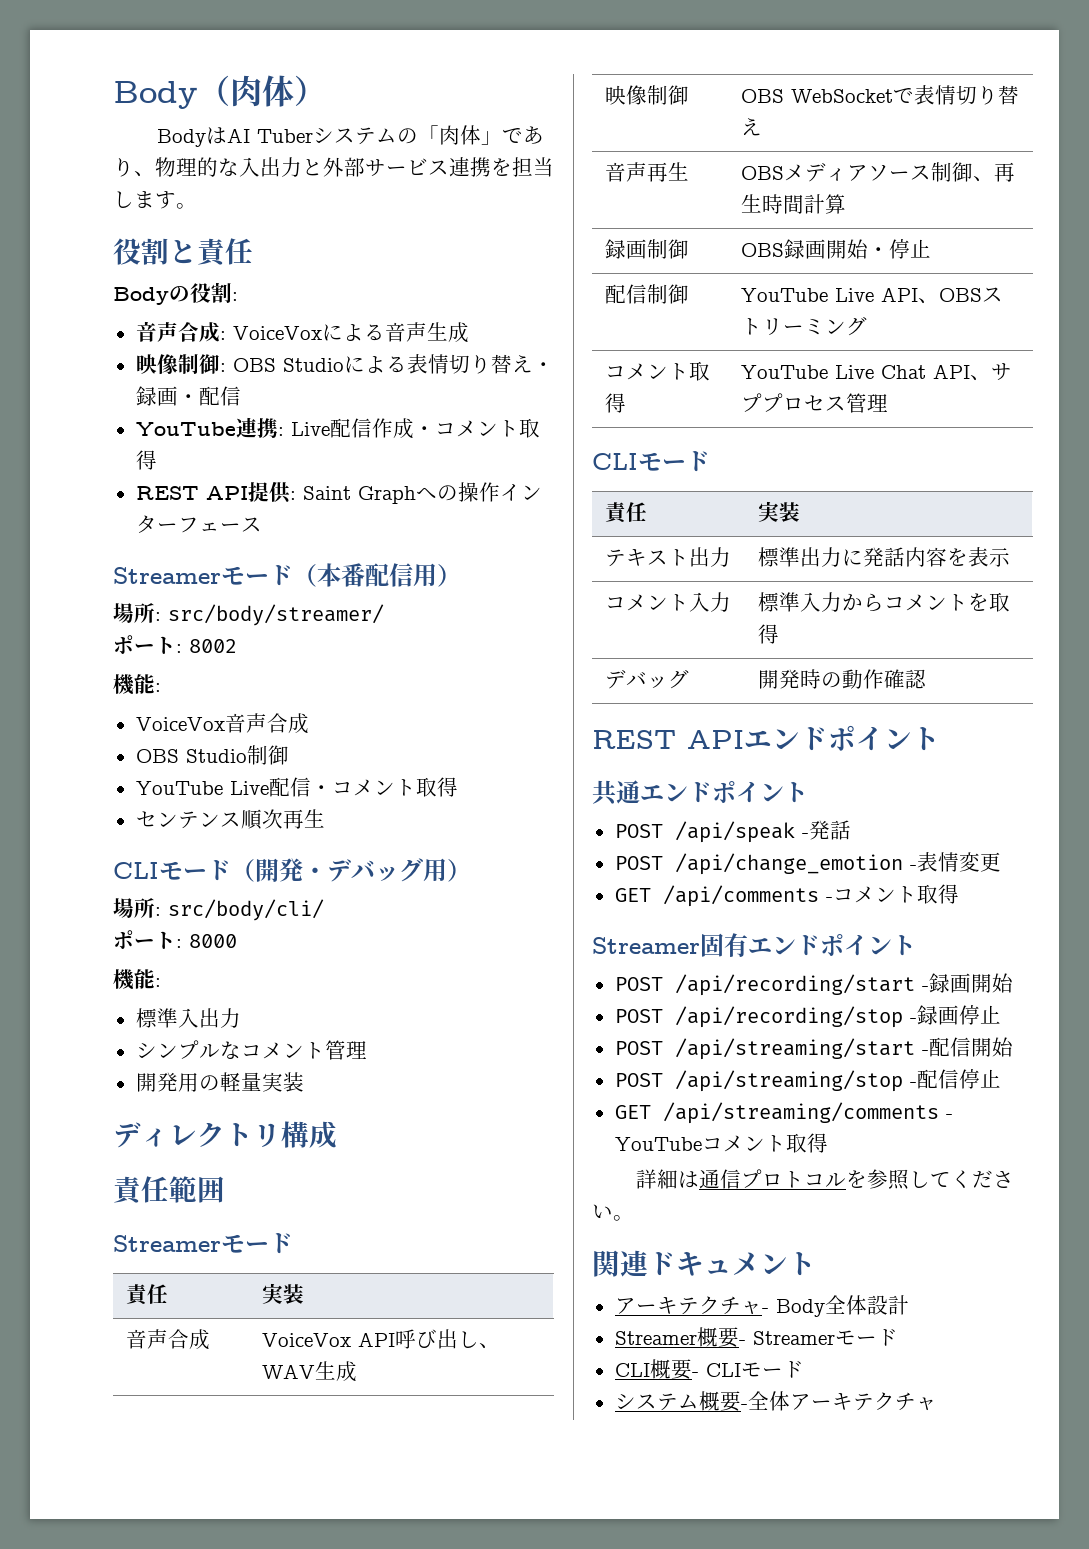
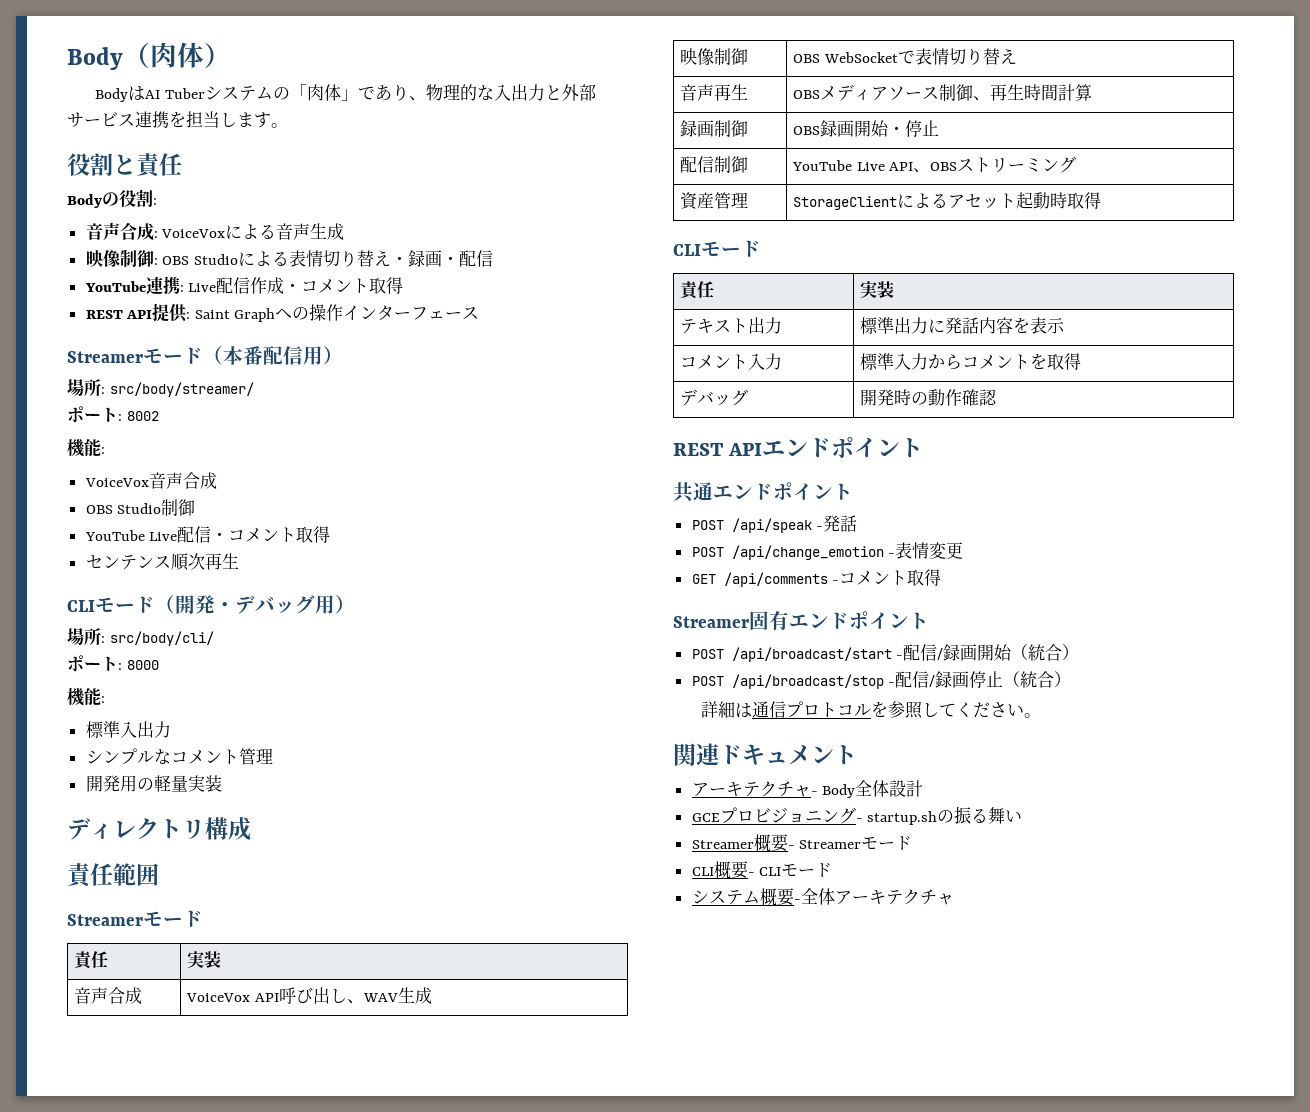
[604,361,710,381] [604,393,626,413] [740,363,1012,381] [740,393,888,413] コメント取得 | YouTube Live Chat API、サププロセス管理 -> [679,192,748,210] [792,192,1101,210] 資産管理 | StorageClientによるアセット起動時取得
[674,973,1014,996] [614,1005,1001,1028] [614,1037,1014,1060] [614,1069,1001,1092] [614,1102,953,1124] [614,1133,828,1153] /api/recording/start -録画開始 // POST /api/recording/stop -録画停止 // POST /api/streaming/start -配信開始 // POST /api/streaming/stop -配信停止 // GET /api/streaming/comments - YouTubeコメント取得 -> [731,644,1080,662] [691,671,1072,689] /api/broadcast/start -配信/録画開始（統合） // POST /api/broadcast/stop -配信/録画停止（統合）
(909, 1305) none -> [691,806,1023,825] // GCEプロビジョニング- startup.shの振る舞い

